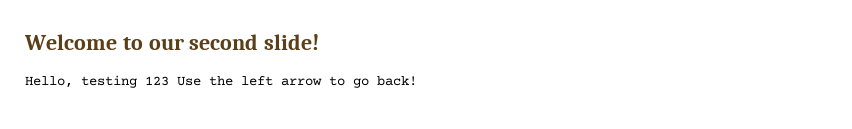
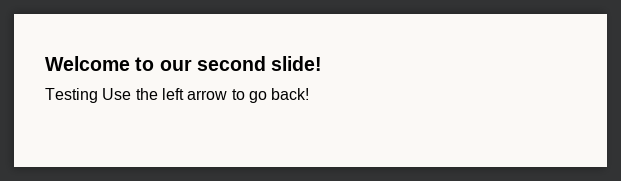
[25,75,169,88] Hello, testing 123 -> [45,88,98,103] Testing

